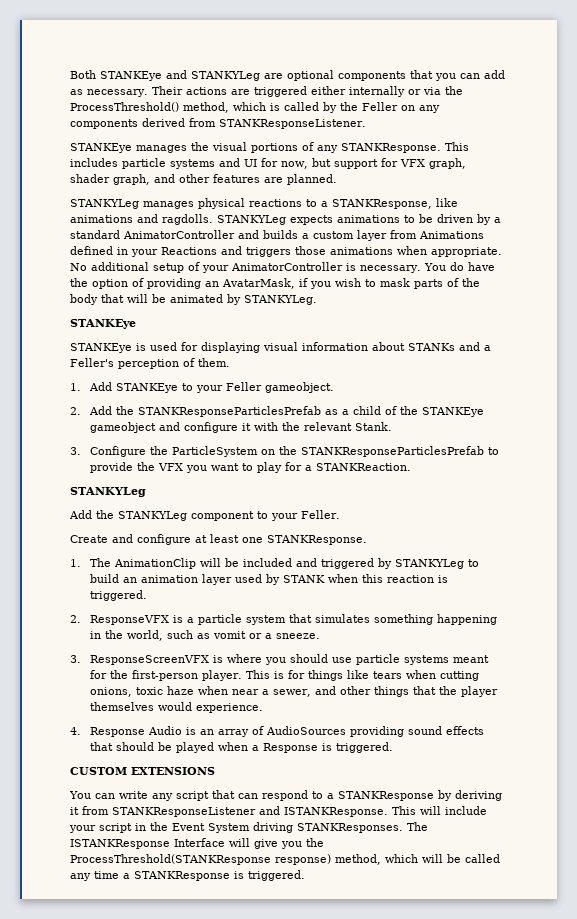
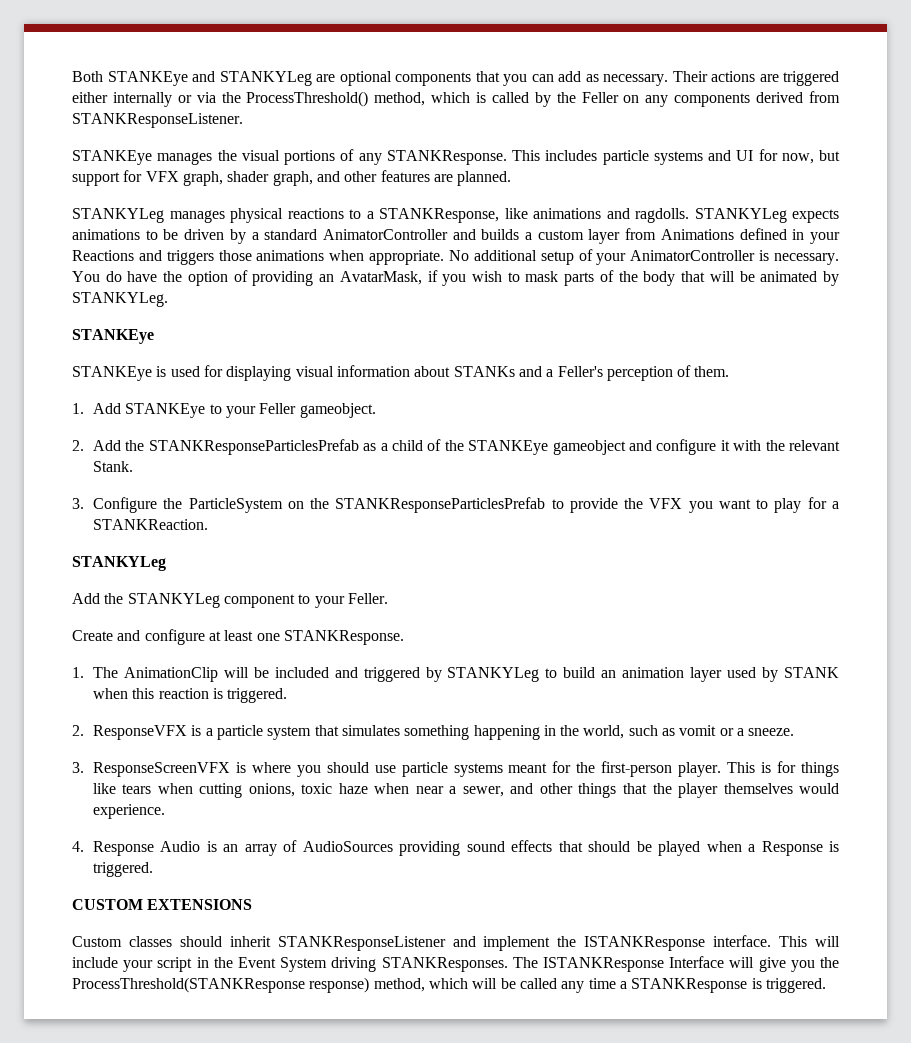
[69,790,502,801] [70,806,388,817] You can write any script that can respond to a STANKResponse by deriving it from STANKResponseListener and ISTANKResponse. -> [72,935,772,951] Custom classes should inherit STANKResponseListener and implement the ISTANKResponse interface.

